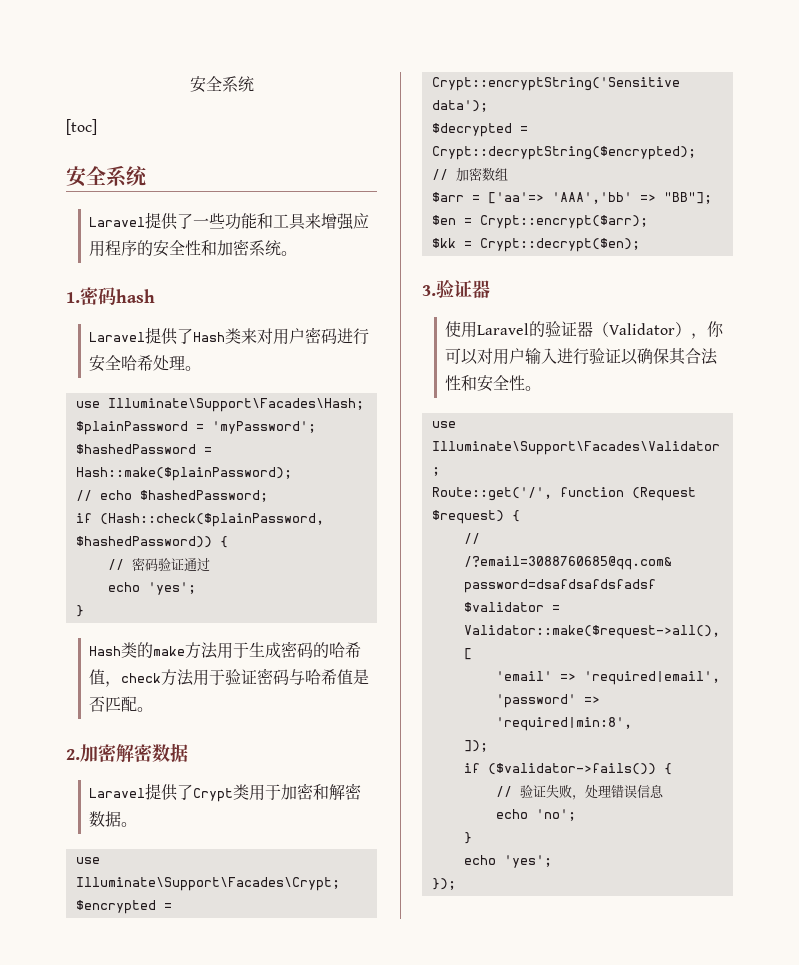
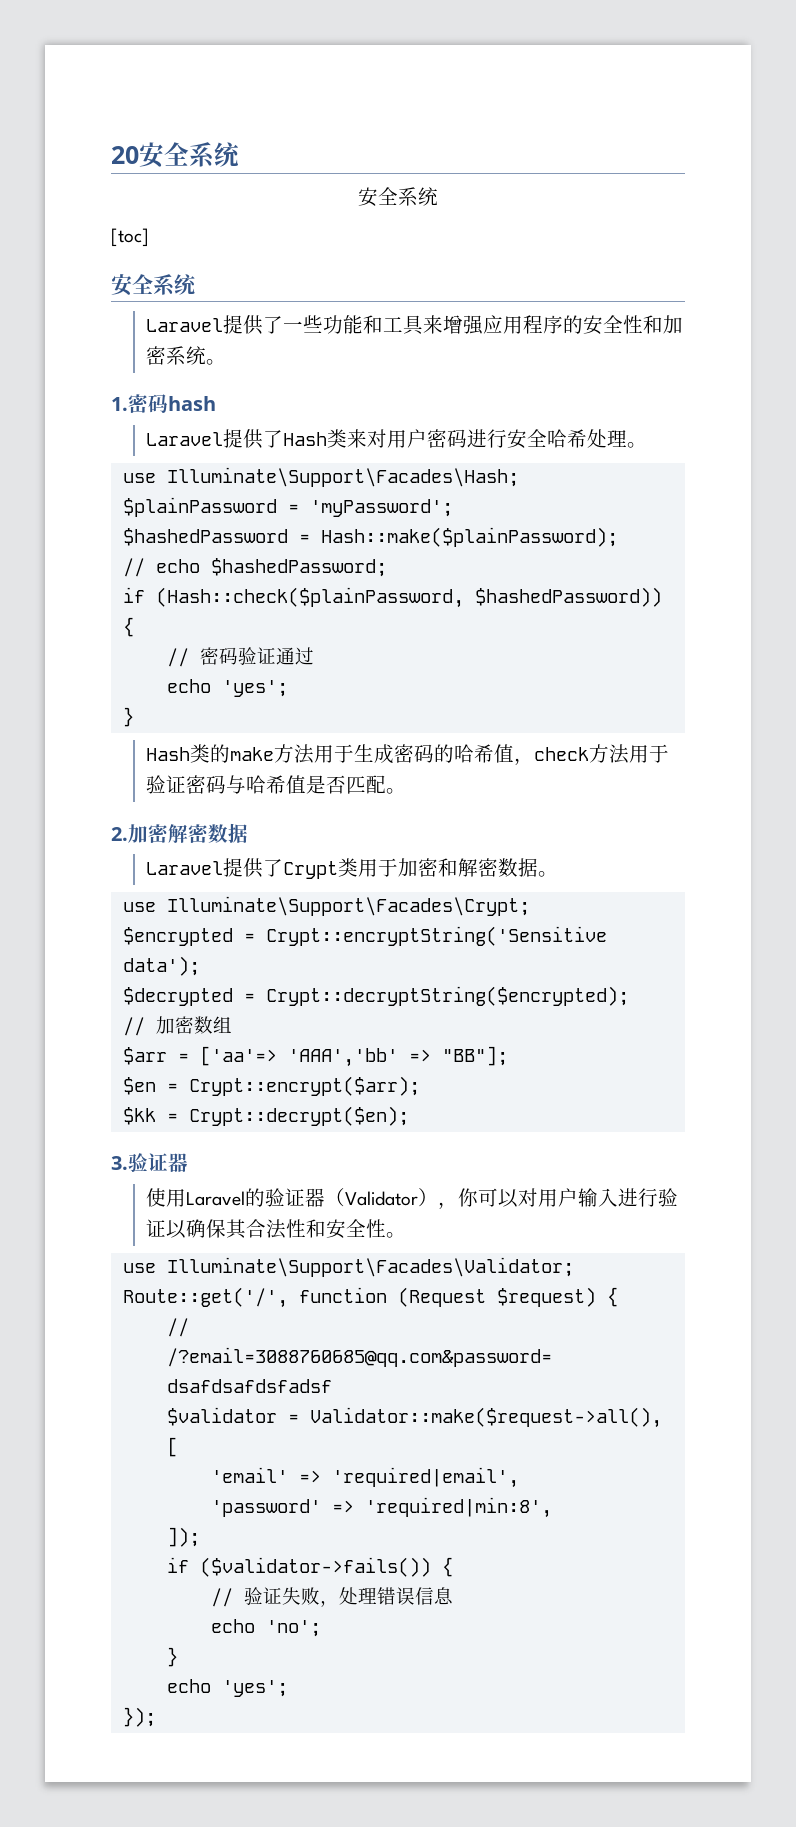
(189, 84) none -> [111,142,240,168] 20安全系统 //

